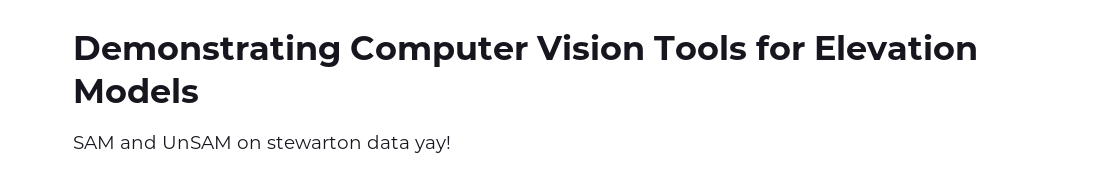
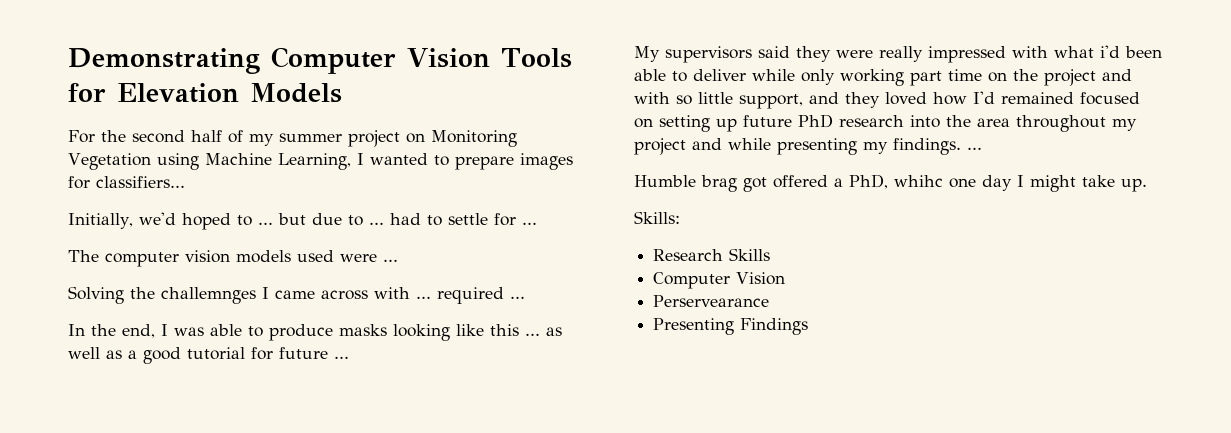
[73,135,451,153] SAM and UnSAM on stewarton data yay! -> [68,130,517,147] [68,153,573,170] [68,176,185,189] [68,212,537,230] [68,250,398,267] [68,286,525,304] [68,324,562,341] [68,347,349,364] [634,45,1162,63] [634,69,1132,86] [634,91,1140,109] [634,114,1137,132] [634,138,982,155] [634,174,1147,192] [634,211,680,224] [653,248,771,261] [653,272,786,289] [653,295,770,307] [653,318,809,335] For the second half of my summer project on Monitoring Vegetation using Machine Learning, I wanted to prepare images for classifiers... // Initially, we'd hoped to ... but due to ... had to settle for ... // The computer vision models used were ... // Solving the challemnges I came across with ... required ... // In the end, I was able to produce masks looking like this ... as well as a good tutorial for future ... // My supervisors said they were really impressed with what i'd been able to deliver while only working part time on the project and with so little support, and they loved how I'd remained focused on setting up future PhD research into the area throughout my project and while presenting my findings. ... // Humble brag got offered a PhD, whihc one day I might take up. // Skills: // Research Skills // Computer Vision // Perservearance // Presenting Findings

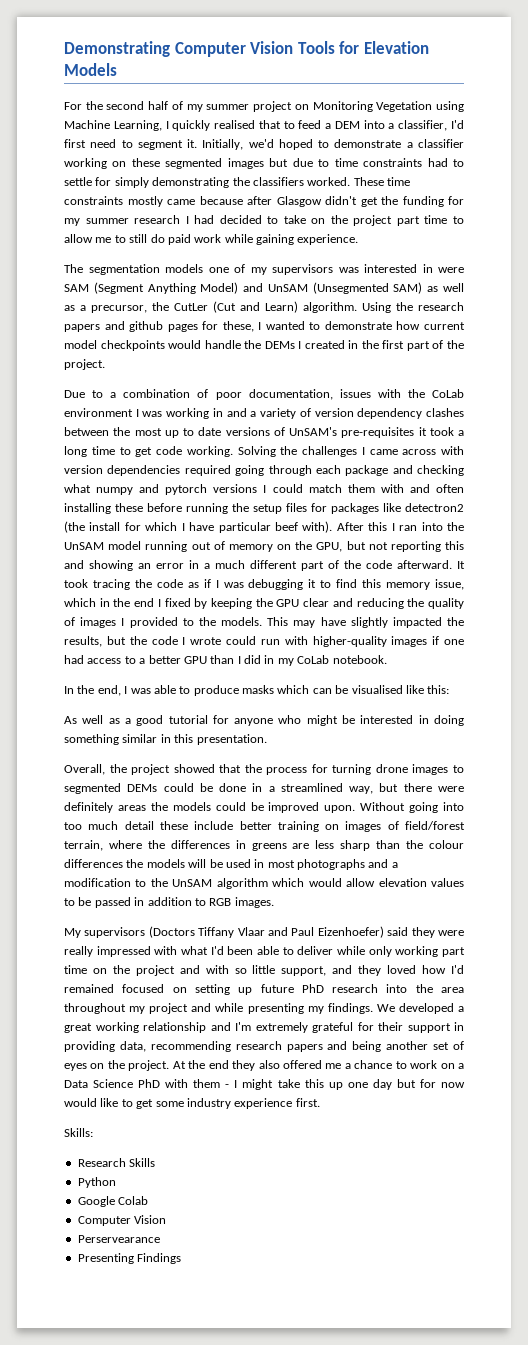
[369,153,573,170] [68,176,185,189] [68,212,273,230] wanted to prepare images for classifiers... // Initially, we'd hoped to ... -> [172,120,465,131] [64,139,464,150] [64,158,264,169] quickly realised that to feed a DEM into a classifier, I'd first need to segment it. Initially, we'd hoped to demonstrate a classifier working on these segmented images
[368,222,384,225] ... -> [334,158,423,167] time constraints
[521,222,537,225] [68,250,398,267] ... // The computer vision models used were ... // -> [114,177,410,188] [64,196,464,207] [64,215,465,226] [64,234,359,245] [64,264,464,275] [64,282,464,294] [64,301,464,313] [64,321,465,332] [64,340,465,351] [64,359,105,370] [64,389,465,400] [64,408,464,419] [64,427,464,438] [64,446,233,457] simply demonstrating the classifiers worked. These time constraints mostly came because after Glasgow didn't get the funding for my summer research I had decided to take on the project part time to allow me to still do paid work while gaining experience. // The segmentation models one of my supervisors was interested in were SAM (Segment Anything Model) and UnSAM (Unsegmented SAM) as well as a precursor, the CutLer (Cut and Learn) algorithm. Using the research papers and github pages for these, I wanted to demonstrate how current model checkpoints would handle the DEMs I created in the first part of the project. // Due to a combination of poor documentation, issues with the CoLab environment I was working in and a variety of version dependency clashes between the most up to date versions of UnSAM's pre-requisites it took a long time to get code working.
[161,287,256,304] challemnges -> [302,446,357,457] challenges
[416,287,525,304] ... required ... -> [64,465,464,476] [64,484,464,495] [64,503,464,514] [64,521,465,533] [64,541,464,552] [64,560,465,571] [64,579,464,590] [64,598,465,609] [64,617,465,628] [64,636,464,647] [64,655,387,666] version dependencies required going through each package and checking what numpy and pytorch versions I could match them with and often installing these before running the setup files for packages like detectron2 (the install for which I have particular beef with). After this I ran into the UnSAM model running out of memory on the GPU, but not reporting this and showing an error in a much different part of the code afterward. It took tracing the code as if I was debugging it to find this memory issue, which in the end I fixed by keeping the GPU clear and reducing the quality of images I provided to the models. This may have slightly impacted the results, but the code I wrote could run with higher-quality images if one had access to a better GPU than I did in my CoLab notebook.
[393,324,562,341] looking like this ... as -> [277,685,450,694] [64,716,77,724] which can be visualised like this: // As
[279,347,349,359] [634,46,752,63] future ... // My supervisors -> [234,715,465,726] [64,734,267,745] [64,764,464,775] [64,783,464,794] [64,802,464,813] [64,821,466,832] [64,840,465,851] [64,859,398,870] [64,878,465,889] [64,897,274,908] [64,926,384,938] anyone who might be interested in doing something similar in this presentation. // Overall, the project showed that the process for turning drone images to segmented DEMs could be done in a streamlined way, but there were definitely areas the models could be improved upon. Without going into too much detail these include better training on images of field/forest terrain, where the differences in greens are less sharp than the colour differences the models will be used in most photographs and a modification to the UnSAM algorithm which would allow elevation values to be passed in addition to RGB images. // My supervisors (Doctors Tiffany Vlaar and Paul Eizenhoefer)
[1100,45,1120,58] i'd -> [210,946,224,955] I'd
[967,147,982,150] [634,174,1147,192] ... // Humble brag got offered a PhD, whihc one day I might take up. -> [376,1003,465,1014] [64,1022,464,1033] [64,1041,465,1052] [64,1060,464,1071] [64,1079,465,1090] [64,1098,320,1109] We developed a great working relationship and I'm extremely grateful for their support in providing data, recommending research papers and being another set of eyes on the project. At the end they also offered me a chance to work on a Data Science PhD with them - I might take this up one day but for now would like to get some industry experience first.
(771, 254) none -> [77,1177,116,1188] [77,1196,149,1207] // Python // Google Colab

